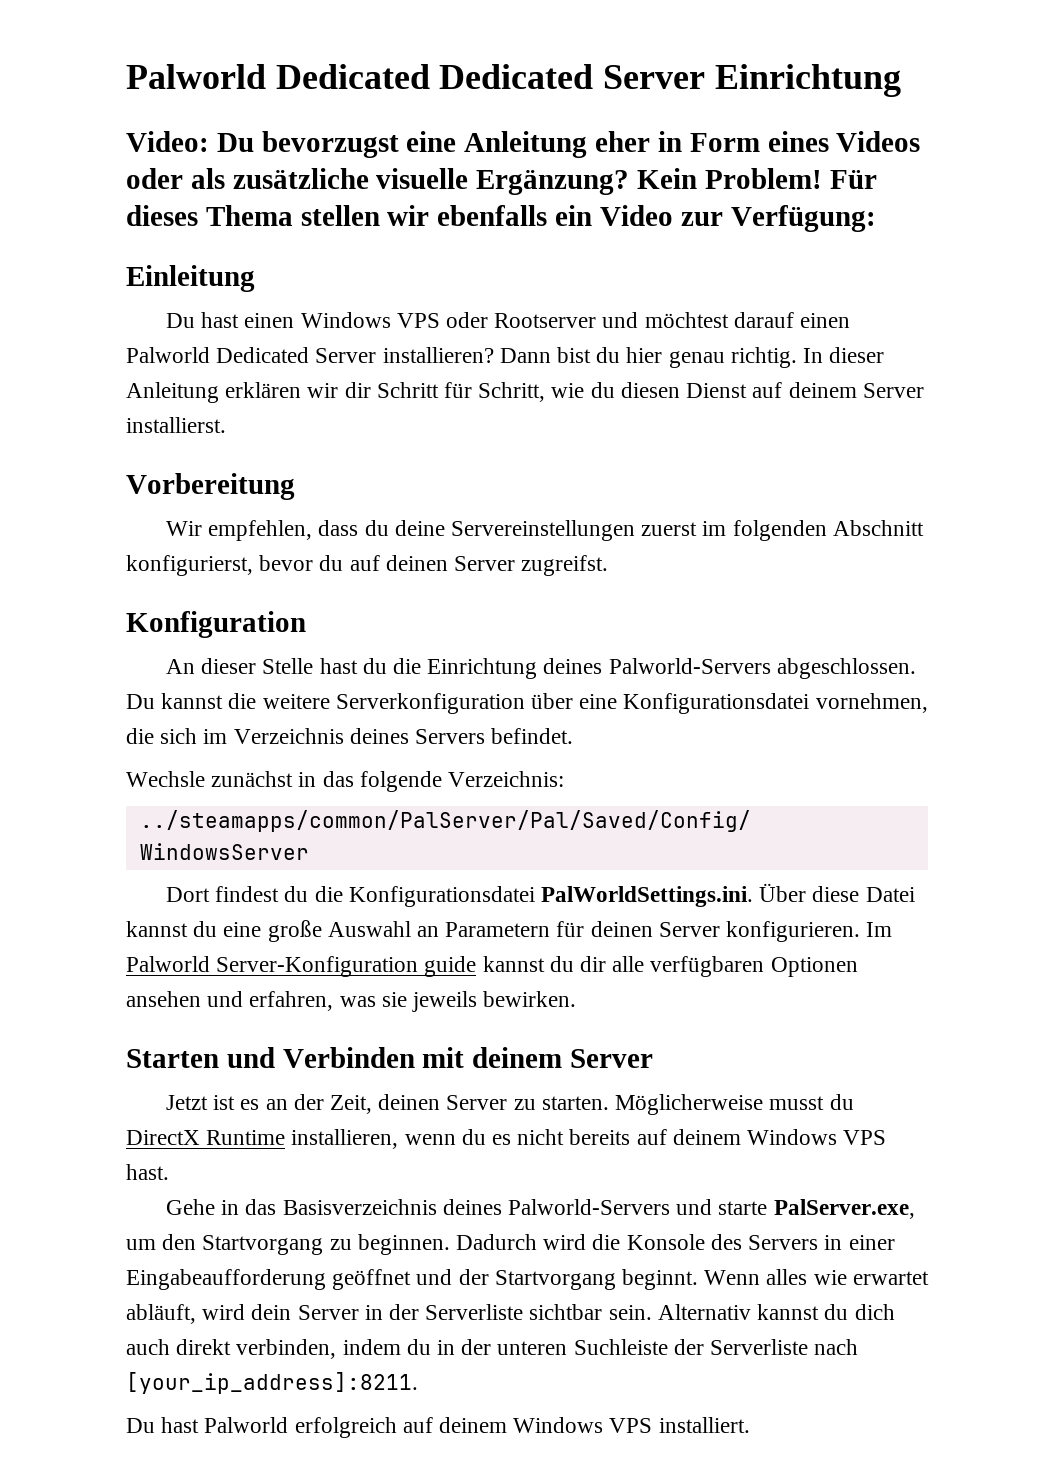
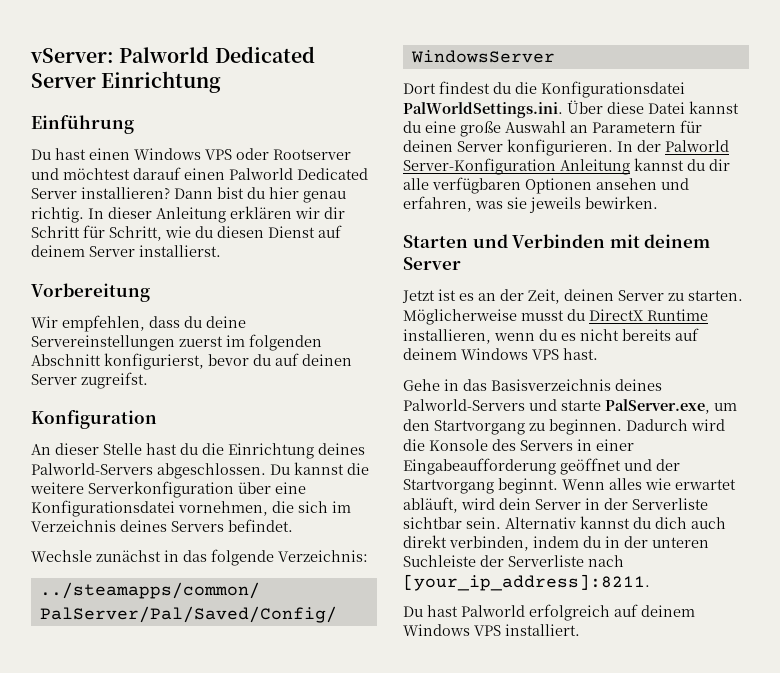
[126,64,594,89] Palworld Dedicated Dedicated -> [30,46,315,63] vServer: Palworld Dedicated
[126,131,921,158] [126,168,877,195] [126,205,876,232] [126,265,255,292] Video: Du bevorzugst eine Anleitung eher in Form eines Videos oder als zusätzliche visuelle Ergänzung? Kein Problem! Für dieses Thema stellen wir ebenfalls ein Video zur Verfügung: // Einleitung -> [31,115,134,134] Einführung
[866,922,893,937] Im -> [617,140,661,152] In der
[424,956,477,977] guide -> [560,159,630,175] Anleitung

